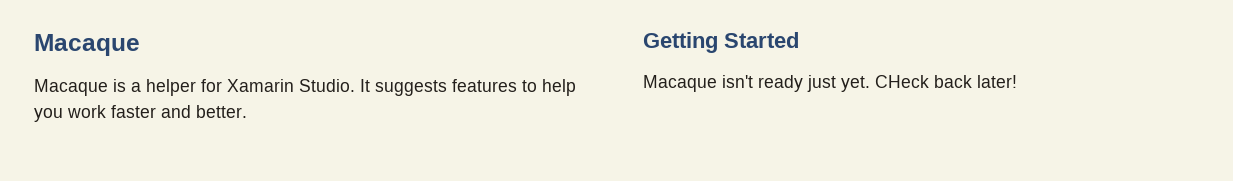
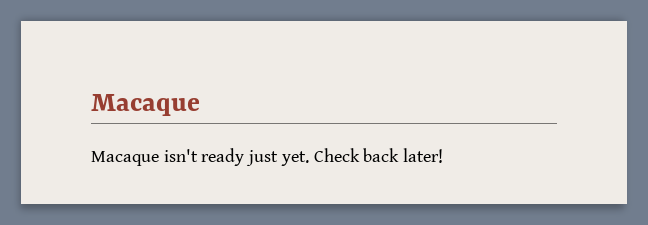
[34,34,140,56] [34,79,576,96] [34,105,247,122] [643,32,799,53] Macaque // Macaque is a helper for Xamarin Studio. It suggests features to help you work faster and better. // Getting Started -> [91,94,200,116] Macaque
[875,75,929,88] CHeck -> [313,148,360,162] Check

